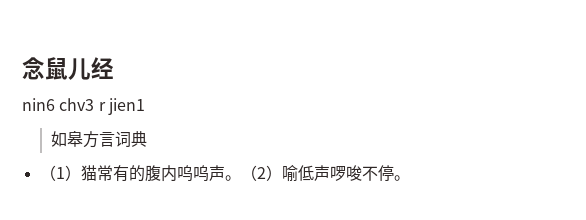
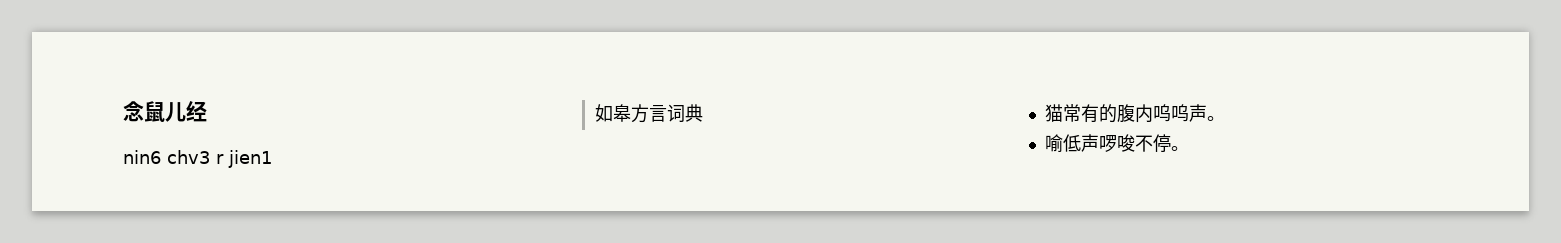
[39,165,81,181] （1） -> (703, 113) none
[240,165,282,181] （2） -> (1225, 118) //

